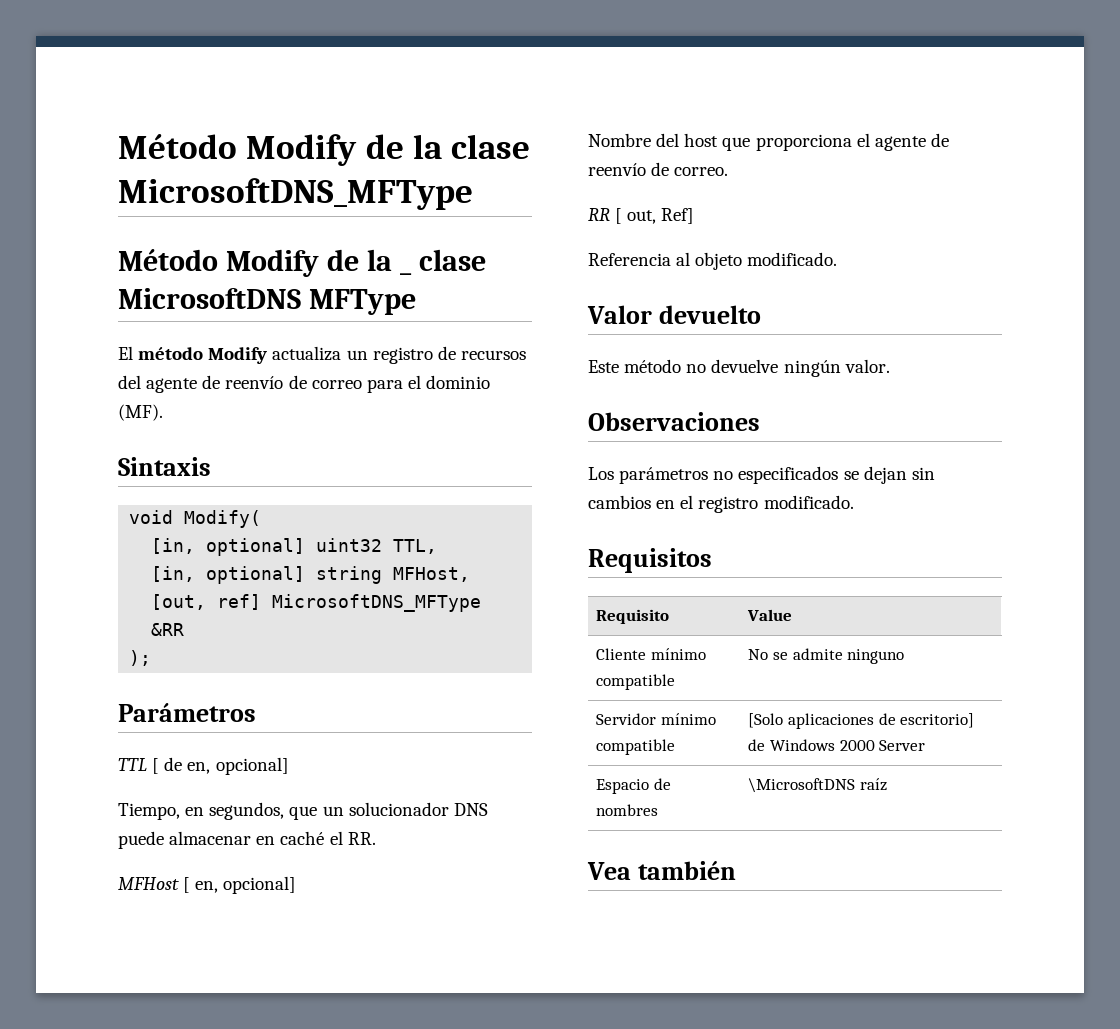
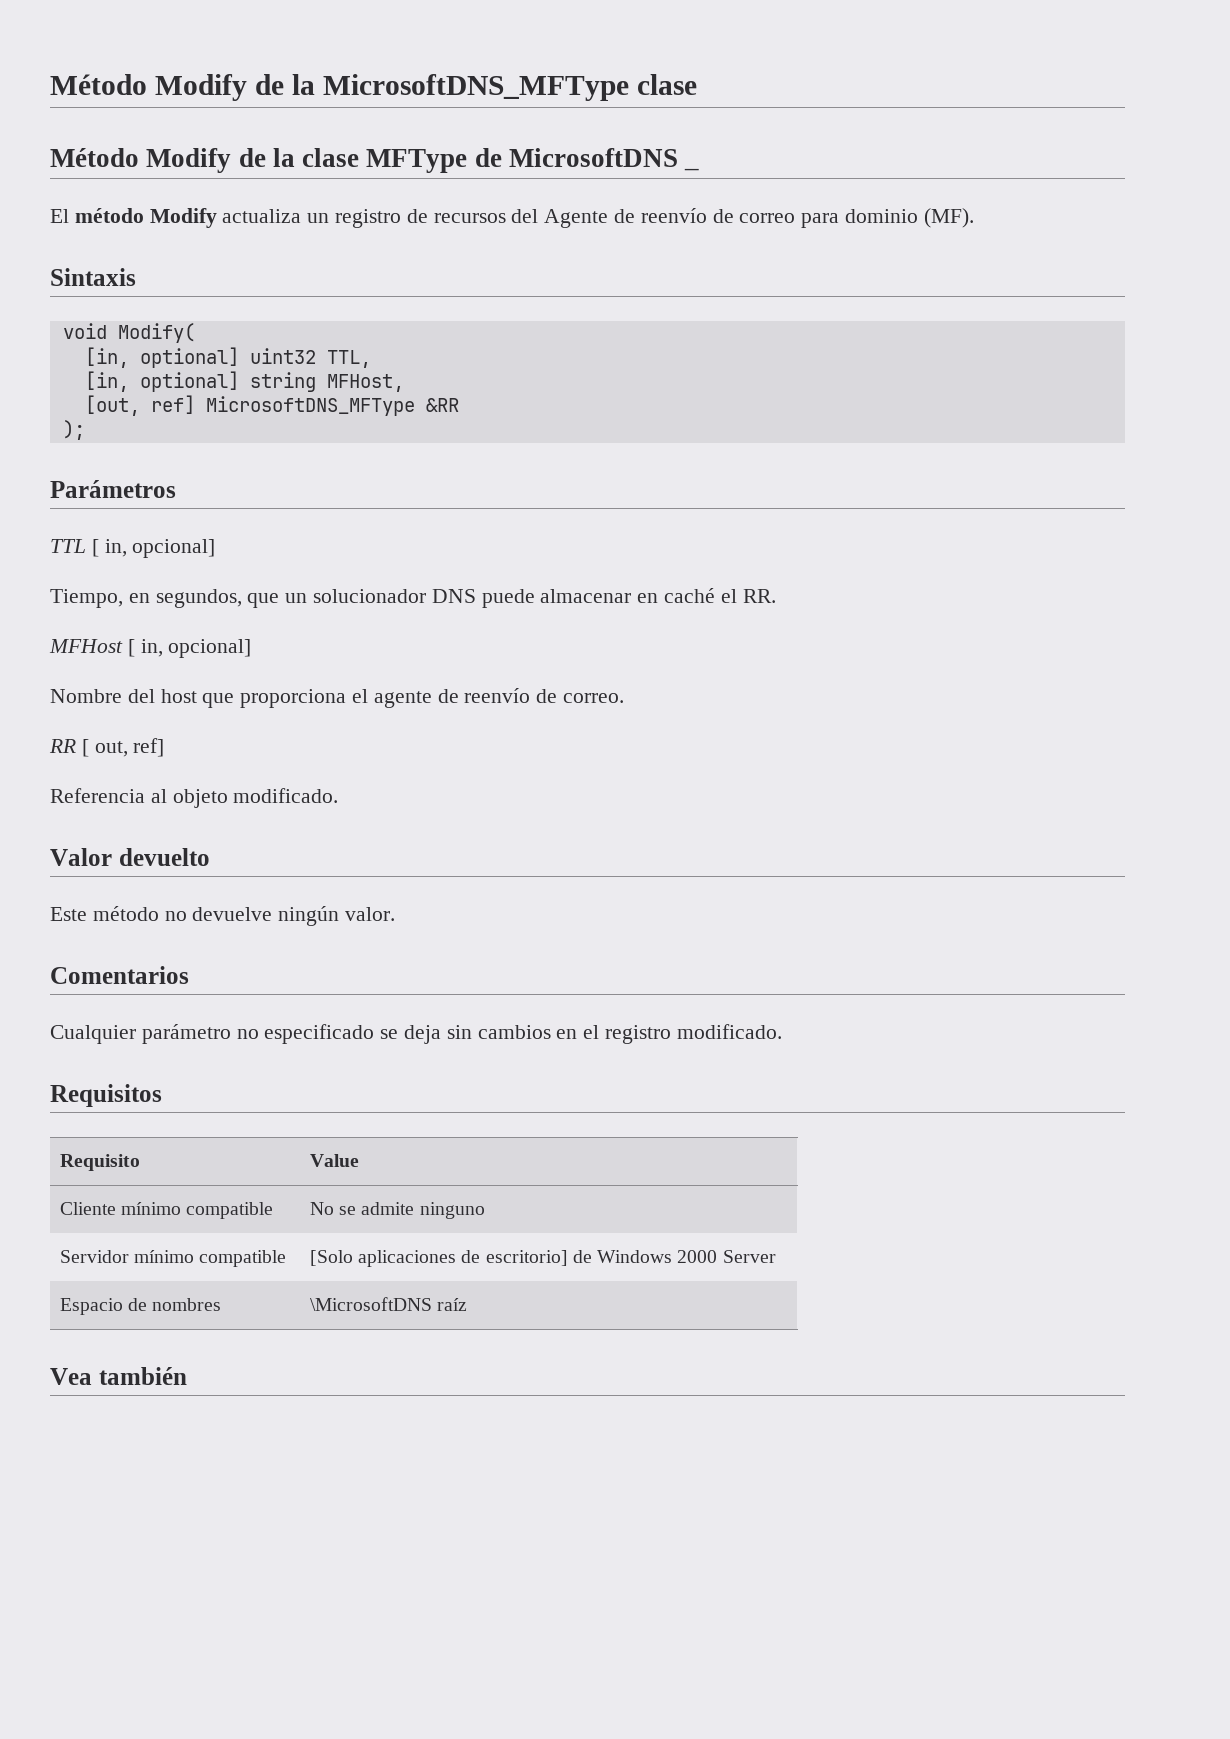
[118,134,531,166] [118,178,473,210] [118,249,392,277] [399,271,412,275] [418,249,486,271] [118,288,416,315] Método Modify de la clase MicrosoftDNS_MFType // Método Modify de la _ clase MicrosoftDNS MFType -> [50,74,697,101] [50,148,679,173] [684,167,700,171] Método Modify de la MicrosoftDNS_MFType clase // Método Modify de la clase MFType de MicrosoftDNS _
[146,378,198,393] agente -> [544,209,609,228] Agente
[407,375,421,389] el -> (840, 220) none
[164,757,211,774] de en, -> [104,539,127,557] in,
[195,881,219,893] en, -> [140,639,163,657] in,
[661,208,695,224] Ref] -> [133,738,165,757] ref]
[588,412,760,431] [588,466,907,484] Observaciones // Los parámetros no especificados se dejan -> [50,966,189,984] [50,1024,442,1044] Comentarios // Cualquier parámetro no especificado se deja

